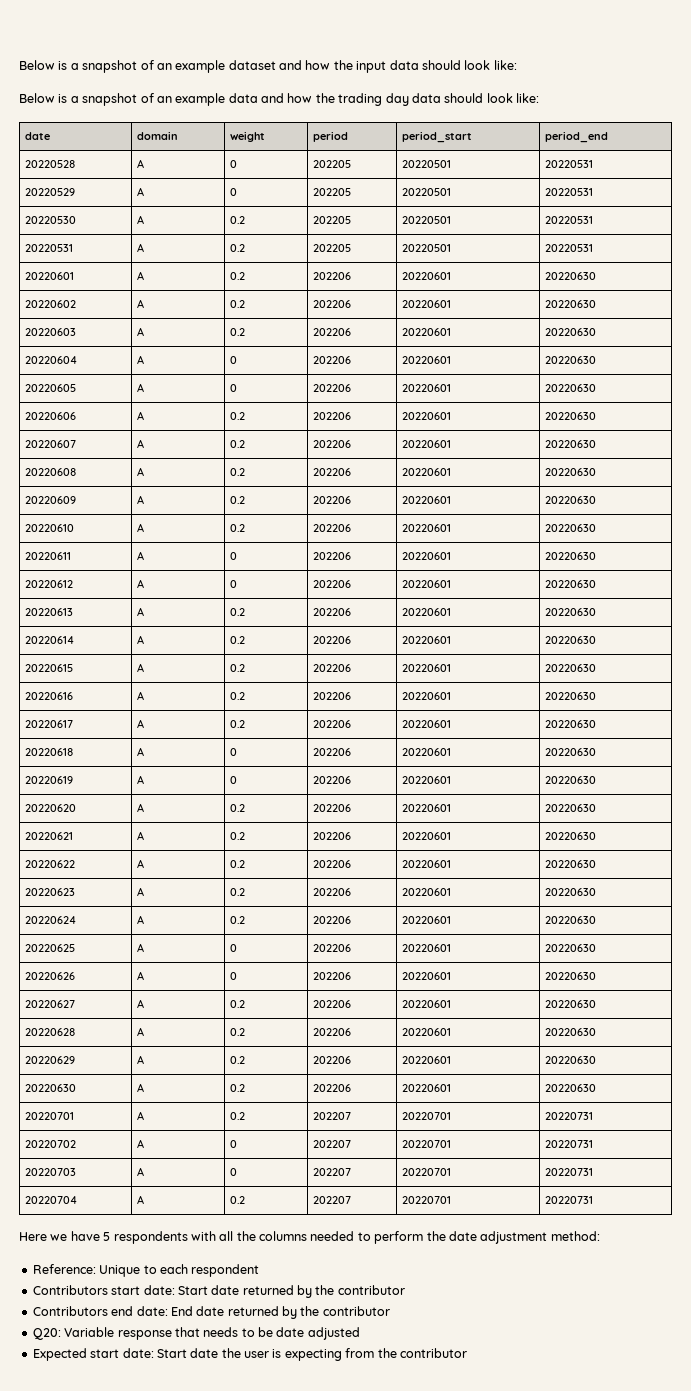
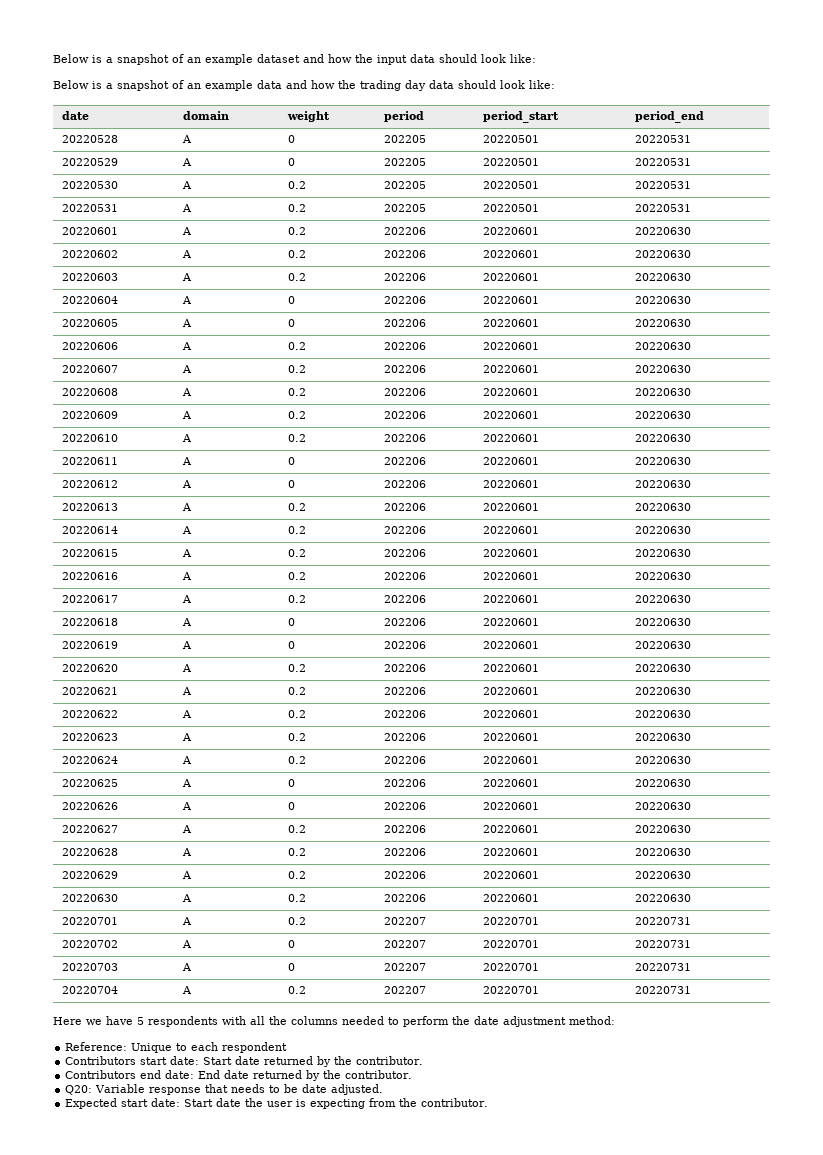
[337,1285,405,1295] contributor -> [356,1056,424,1065] contributor.
[322,1306,390,1316] contributor -> [345,1070,413,1079] contributor.
[307,1327,360,1340] adjusted -> [331,1084,384,1095] adjusted.
[399,1348,467,1358] contributor -> [421,1098,489,1107] contributor.

